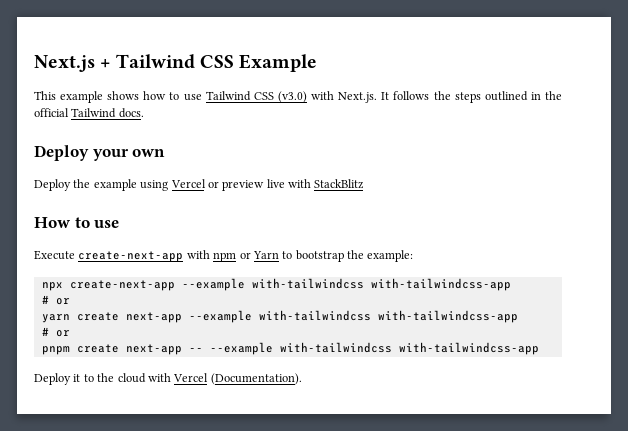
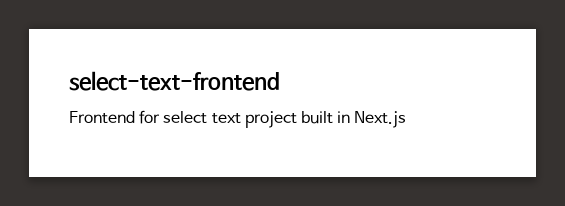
[34,54,318,72] [34,91,563,103] [34,108,144,118] [34,145,166,161] [34,179,365,191] [34,217,120,228] [34,250,414,262] [41,278,511,291] [41,295,70,305] [41,310,518,323] [41,327,70,337] [41,342,539,355] [34,373,302,385] Next.js + Tailwind CSS Example // This example shows how to use Tailwind CSS (v3.0) with Next.js. It follows the steps outlined in the official Tailwind docs. // Deploy your own // Deploy the example using Vercel or preview live with StackBlitz // How to use // Execute create-next-app with npm or Yarn to bootstrap the example: // npx create-next-app --example with-tailwindcss with-tailwindcss-app // # or // yarn create next-app --example with-tailwindcss with-tailwindcss-app // # or // pnpm create next-app -- --example with-tailwindcss with-tailwindcss-app // Deploy it to the cloud with Vercel (Documentation). -> [69,71,280,91] [69,110,407,128] select-text-frontend // Frontend for select text project built in Next.js

